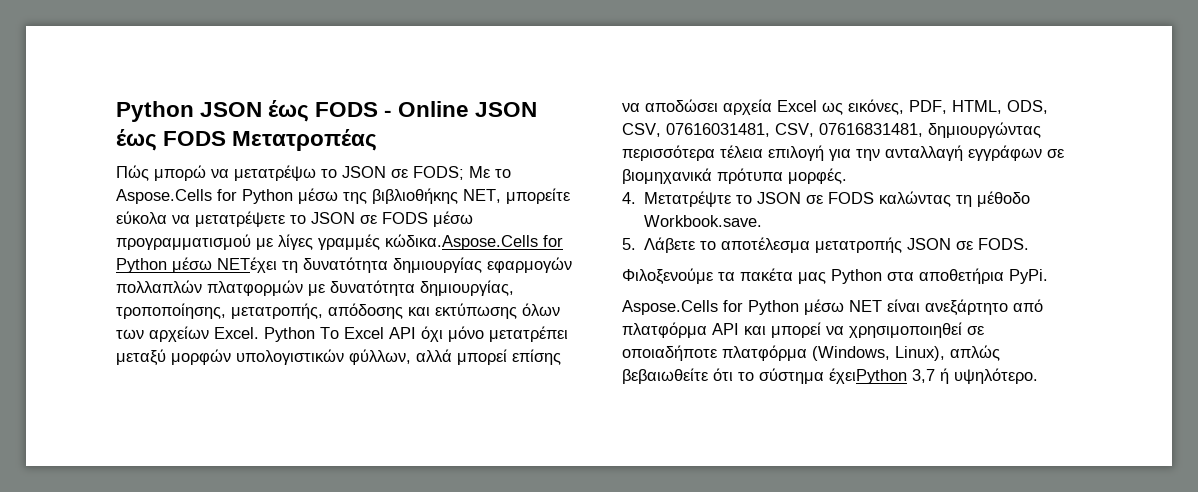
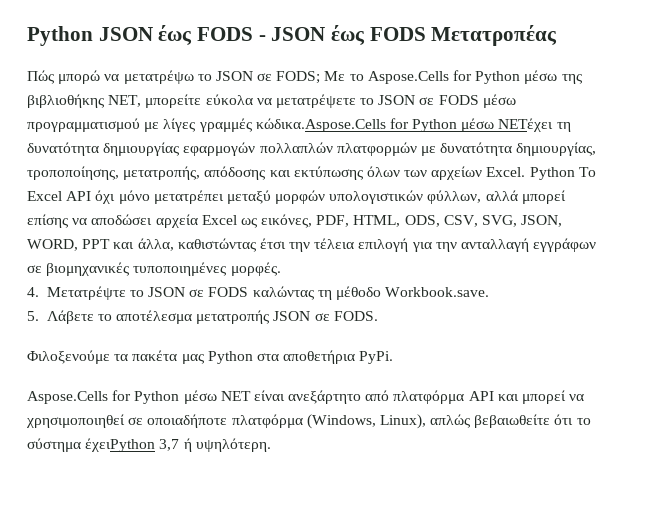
[398,101,470,117] Online -> (266, 38) none
[666,122,1041,138] [622,145,715,161] 07616031481, CSV, 07616831481, δημιουργώντας περισσότερα -> [482,215,563,227] [27,238,311,252] SVG, JSON, WORD, PPT και άλλα, καθιστώντας έτσι την
[622,168,783,184] βιομηχανικά πρότυπα -> [46,262,227,276] βιομηχανικές τυποποιημένες
[954,368,1038,384] υψηλότερο. -> [195,438,271,452] υψηλότερη.

